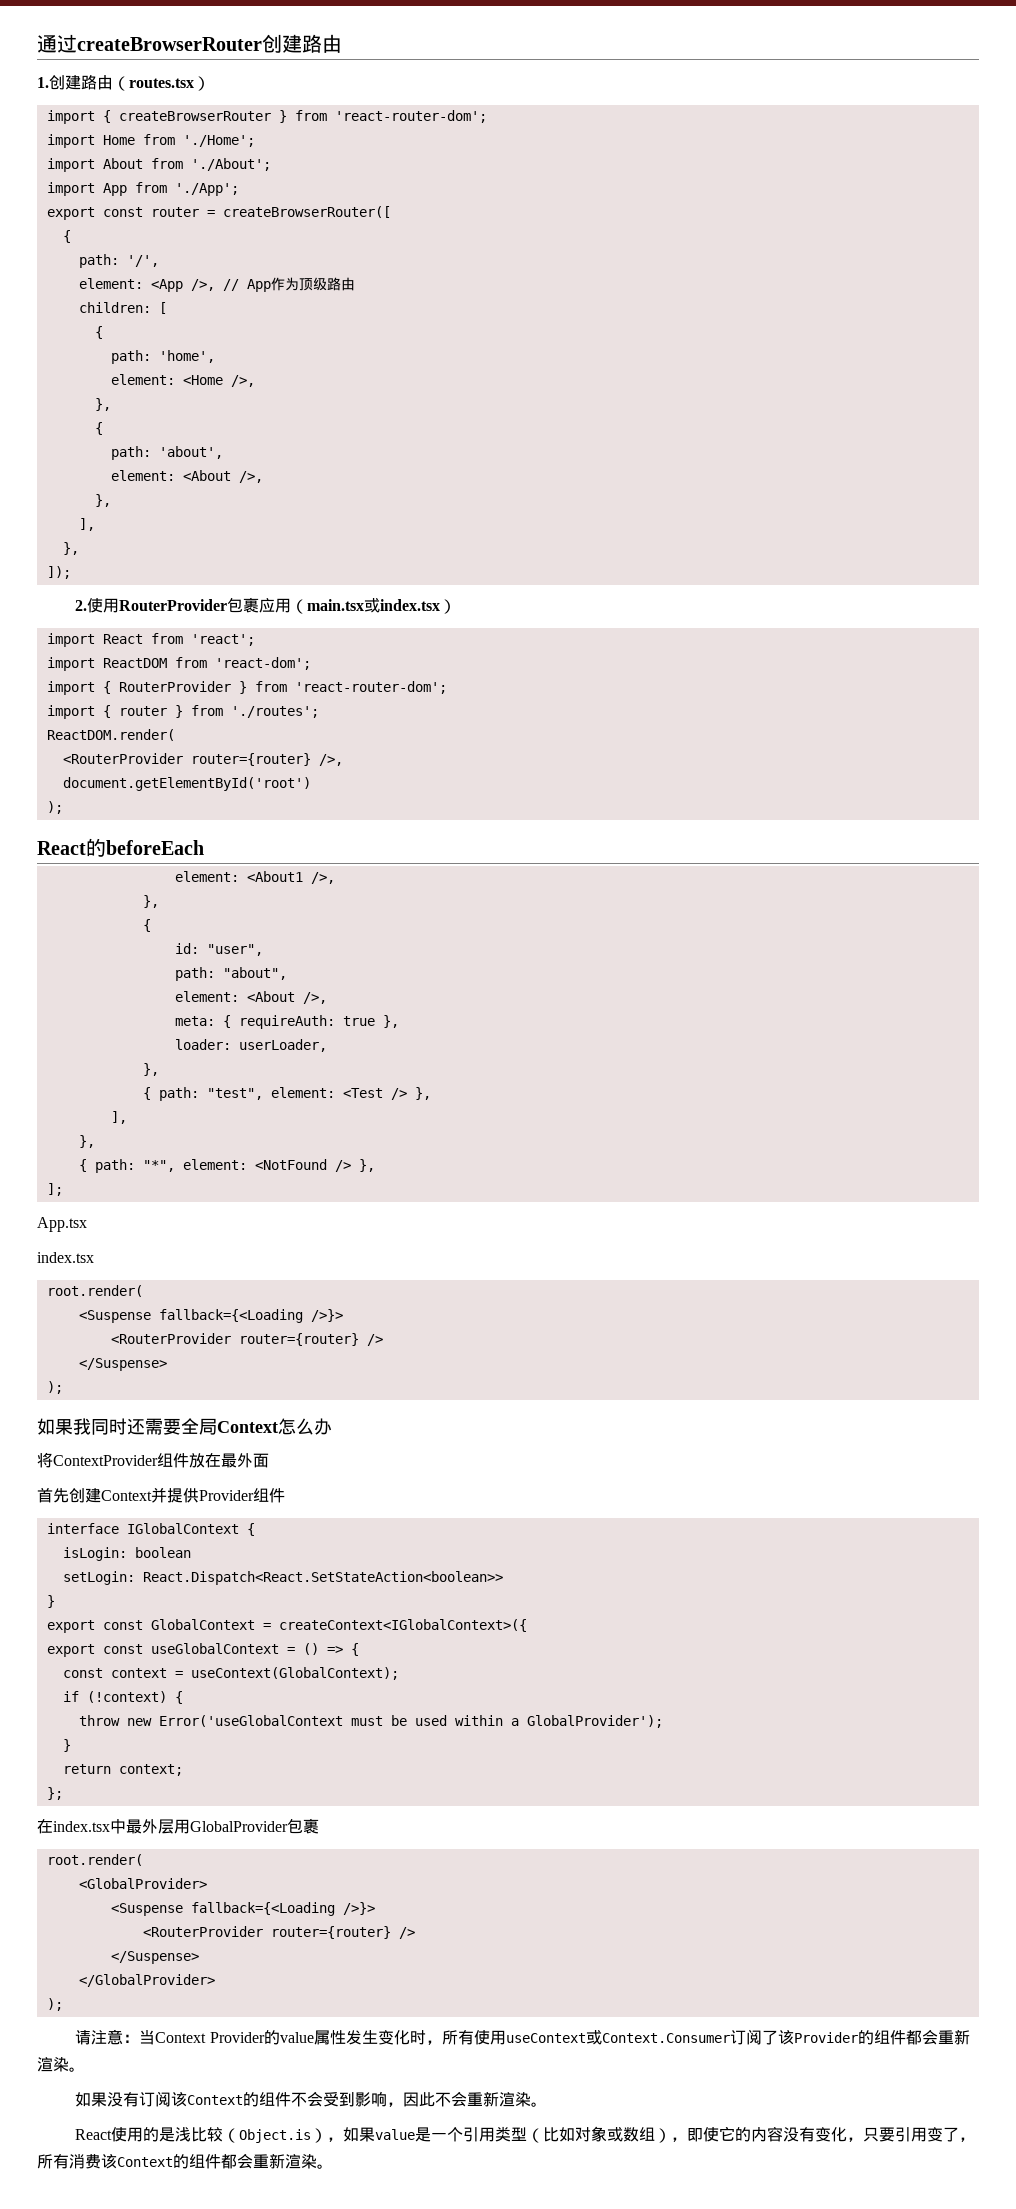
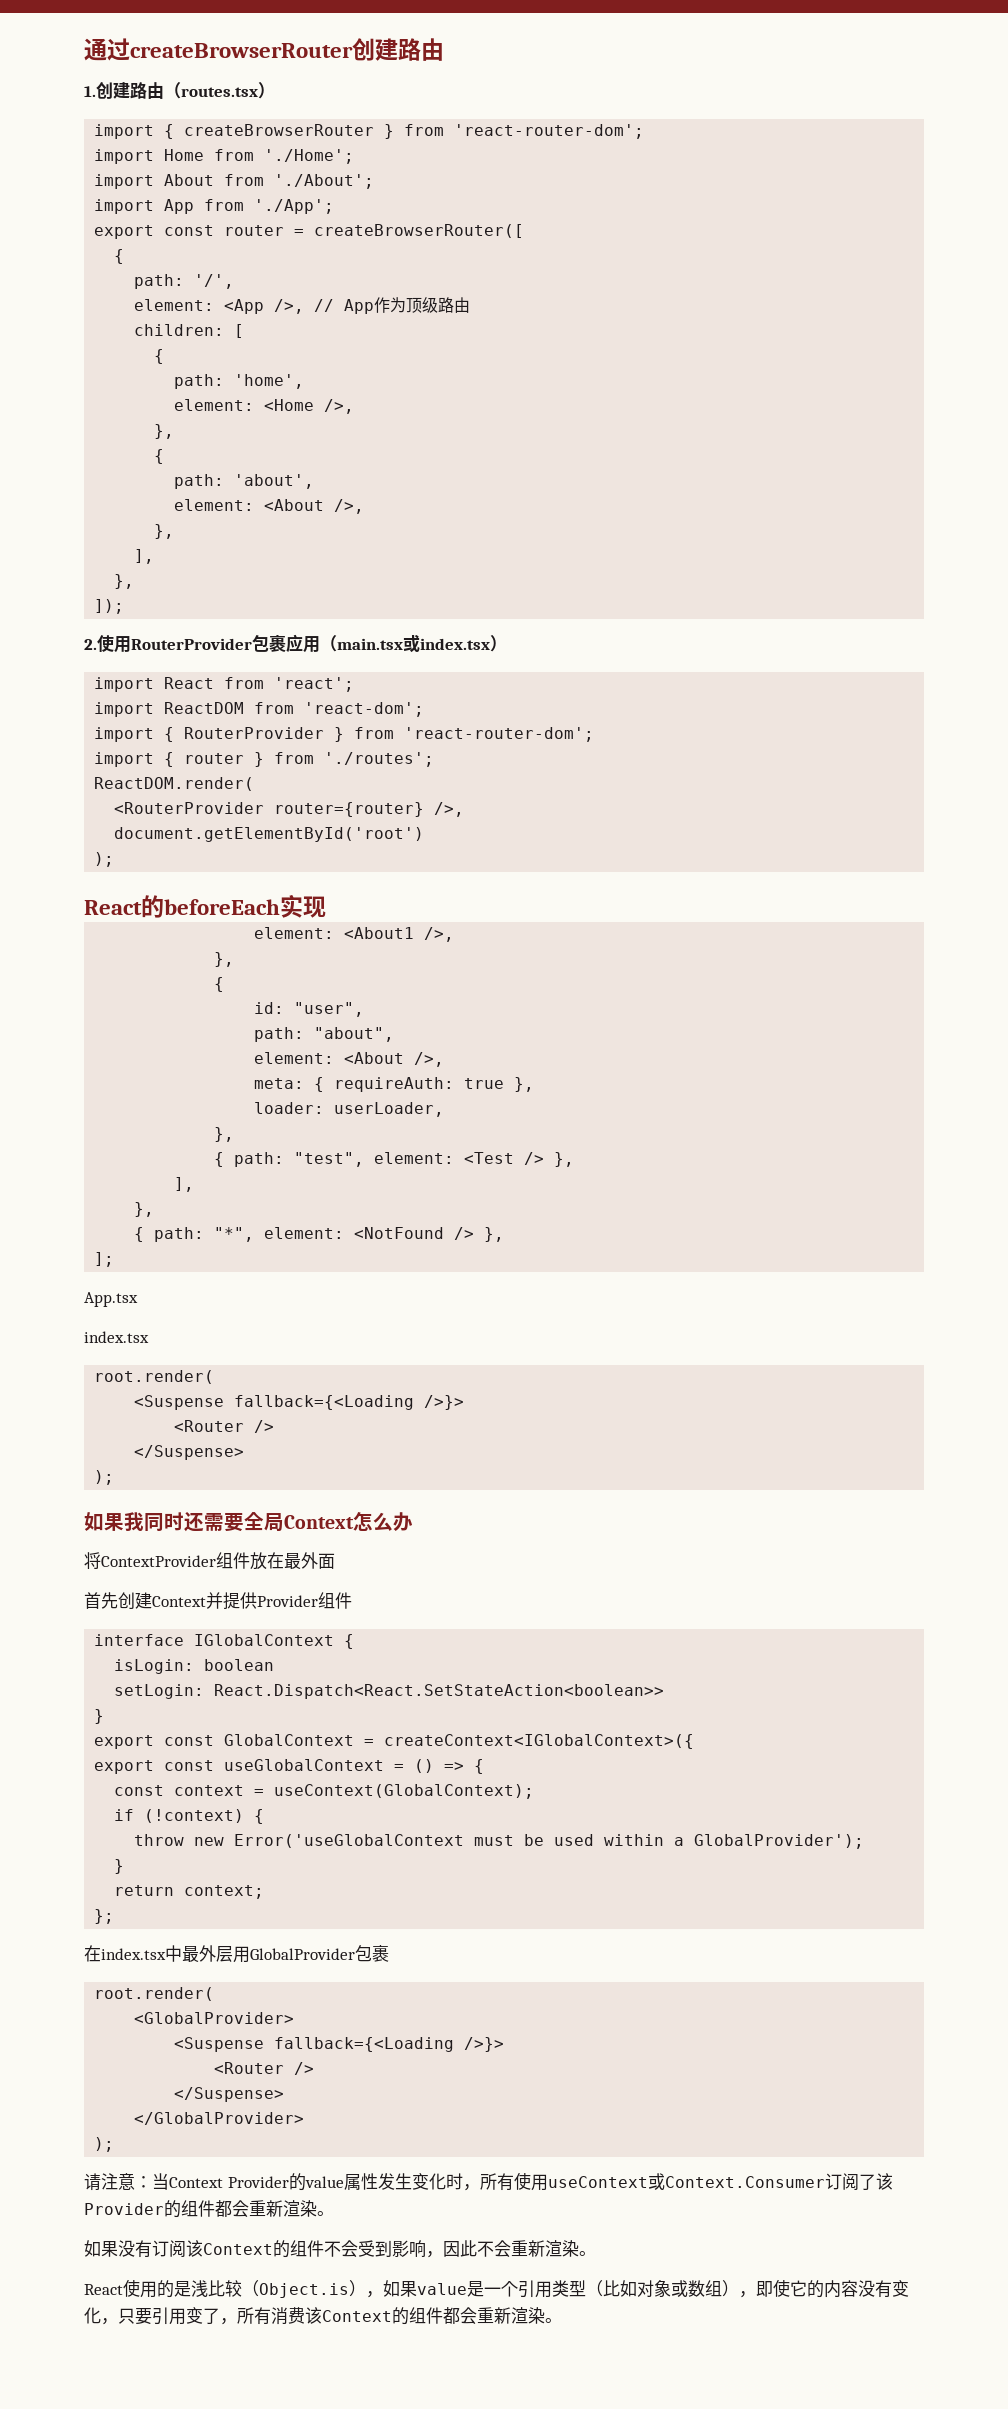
(204, 847) none -> [280,894,326,918] 实现
[110,1333,359,1346] <RouterProvider router={router} -> [174,1420,245,1432] <Router
[142,1926,391,1939] <RouterProvider router={router} -> [214,2062,285,2074] <Router

